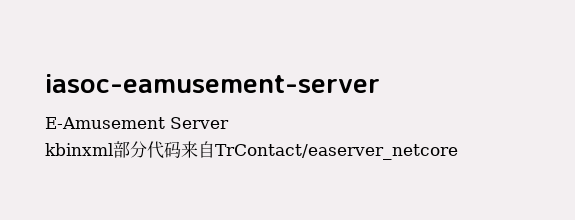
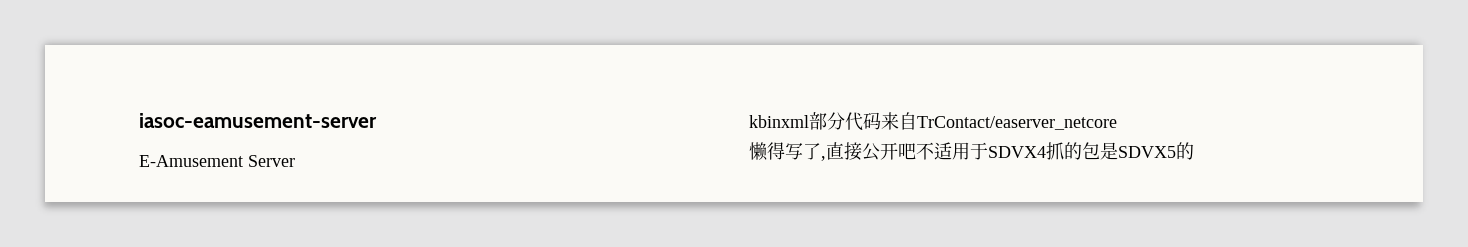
(458, 152) none -> [749,142,1194,161] // 懒得写了,直接公开吧不适用于SDVX4抓的包是SDVX5的

